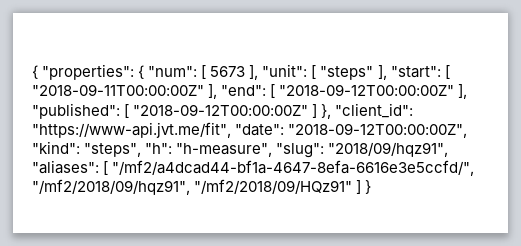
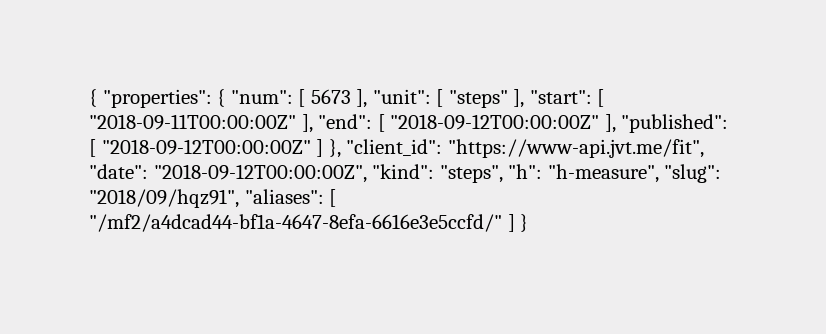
[112,160,475,176] [32,179,353,195] "/mf2/a4dcad44-bf1a-4647-8efa-6616e3e5ccfd/", "/mf2/2018/09/hqz91", "/mf2/2018/09/HQz91" -> [89,214,502,232] "/mf2/a4dcad44-bf1a-4647-8efa-6616e3e5ccfd/"

